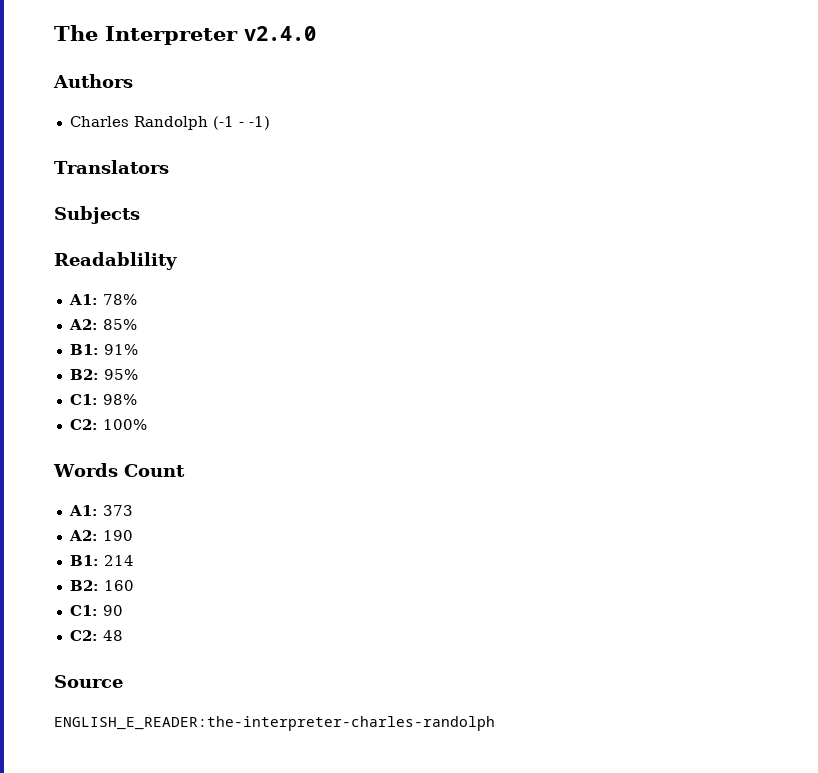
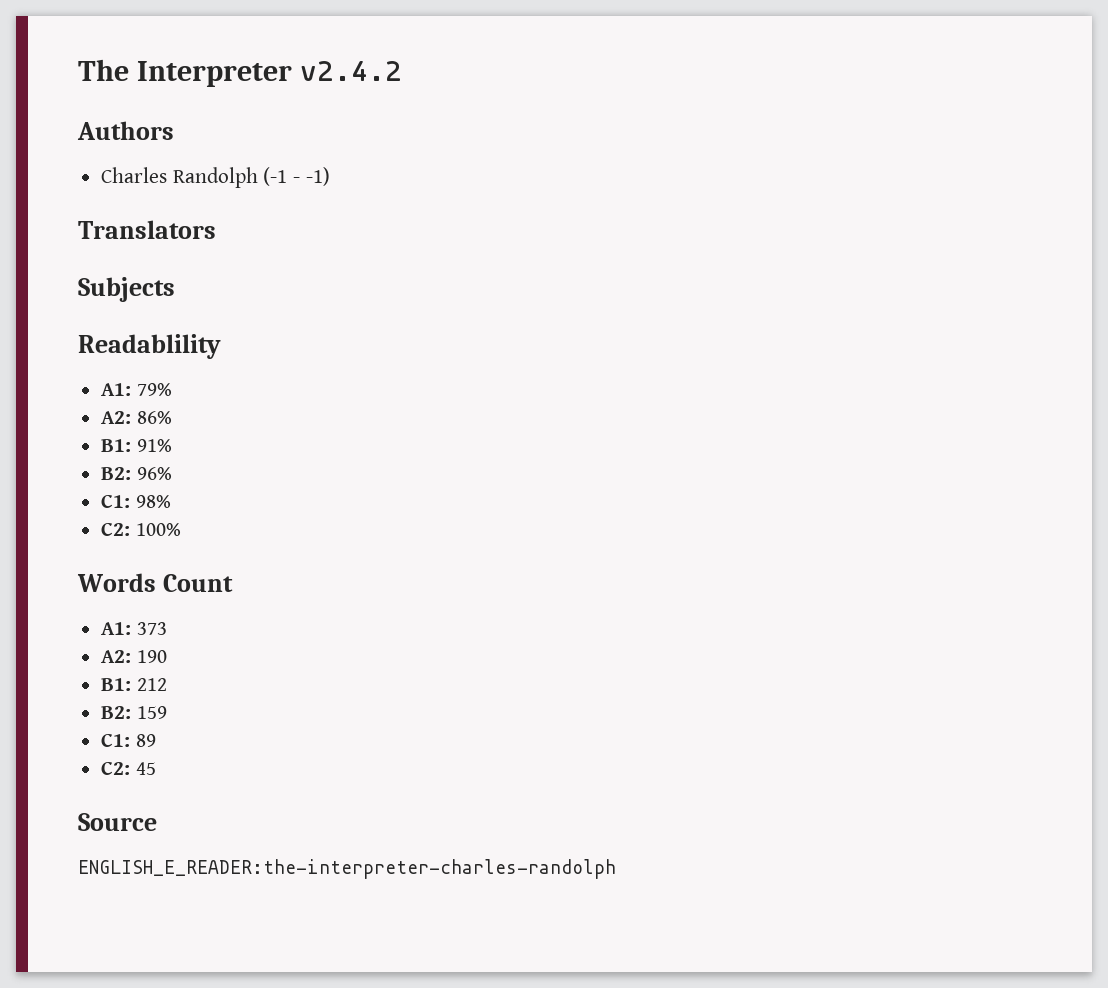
[244,26,316,41] v2.4.0 -> [300,61,403,81] v2.4.2
[102,294,137,305] [68,319,137,330] 78% // A2: 85% -> [136,383,172,396] [101,411,172,424] 79% // A2: 86%
[103,369,138,380] 95% -> [136,467,172,480] 96%
[103,555,134,566] [69,580,134,591] [69,605,123,616] [69,630,123,641] 214 // B2: 160 // C1: 90 // C2: 48 -> [136,678,167,691] [101,706,167,719] [101,734,156,747] [101,762,156,775] 212 // B2: 159 // C1: 89 // C2: 45

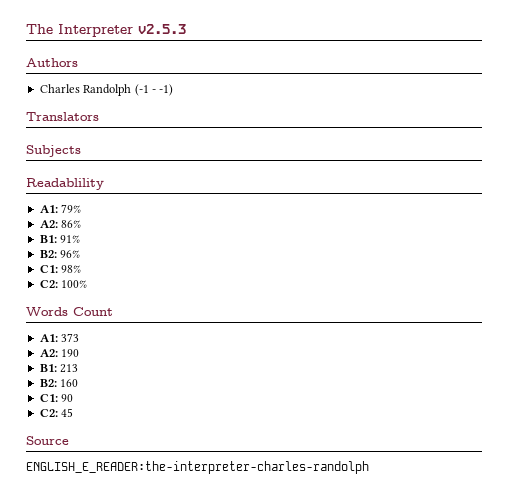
[300,61,403,81] v2.4.2 -> [138,24,186,34] v2.5.3
[136,678,167,691] [101,706,167,719] [101,734,156,747] 212 // B2: 159 // C1: 89 -> [60,364,79,373] [39,379,79,387] [39,394,74,402] 213 // B2: 160 // C1: 90

